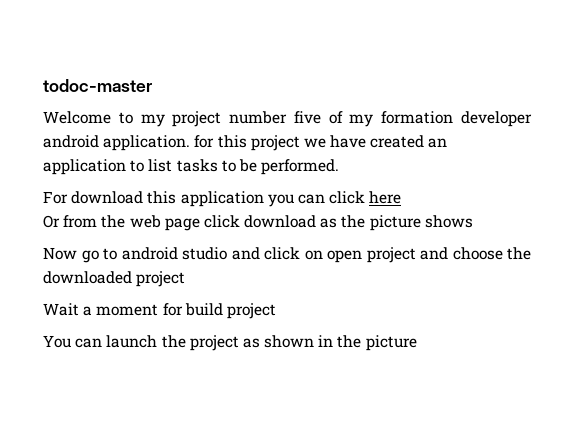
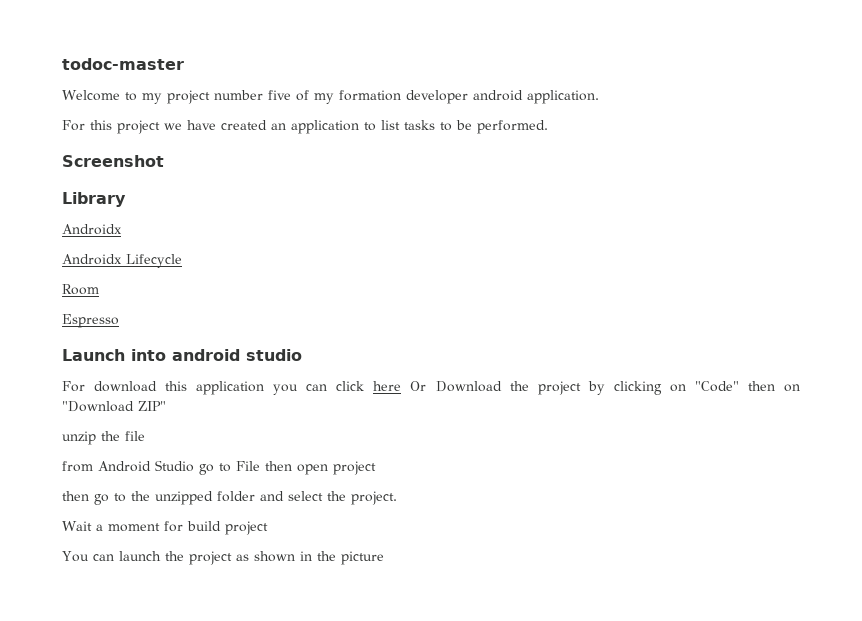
[194,135,215,148] for -> [62,120,85,131] // For
(340, 167) none -> [62,155,164,167] [62,192,126,207] [62,224,122,235] [62,254,182,268] [62,284,99,295] [62,314,119,328] [62,349,302,361] // Screenshot // Library // Androidx // Androidx Lifecycle // Room // Espresso // Launch into android studio
[43,215,473,231] [43,247,531,263] [43,271,186,287] // Or from the web page click download as the picture shows // Now go to android studio and click on open project and choose the downloaded project -> [410,381,800,395] [62,401,166,412] [62,431,145,445] [62,460,376,475] [62,491,397,505] Or Download the project by clicking on "Code" then on "Download ZIP" // unzip the file // from Android Studio go to File then open project // then go to the unzipped folder and select the project.

